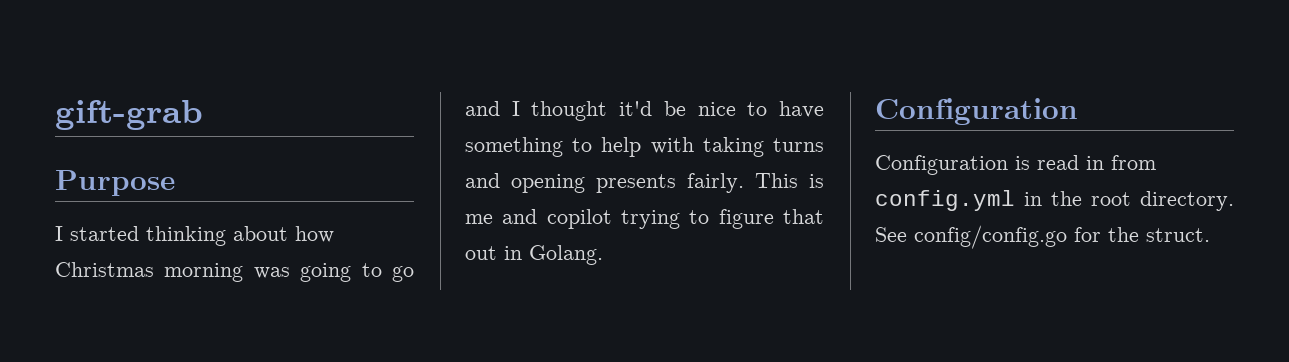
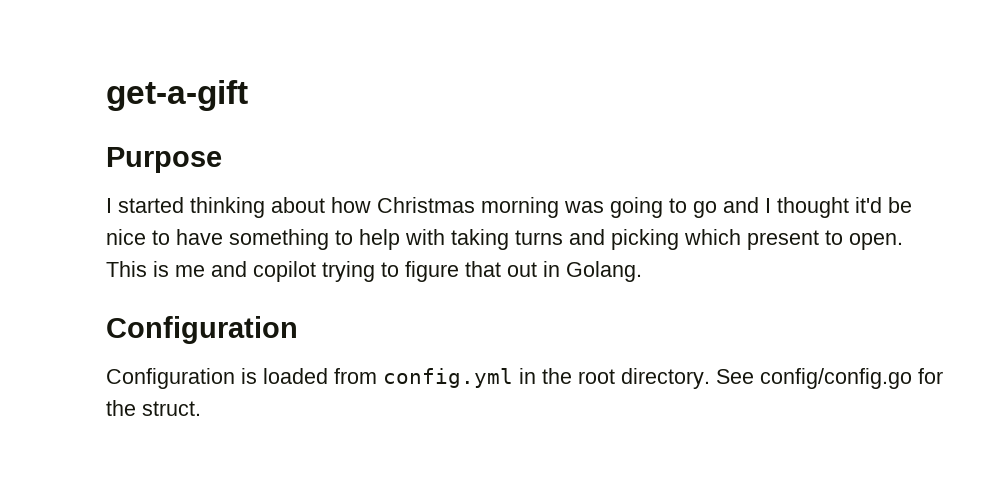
[55,100,203,130] gift-grab -> [106,80,248,111] get-a-gift
[511,173,744,193] opening presents fairly. -> [611,229,903,250] picking which present to open.
[1037,155,1104,170] read in -> [263,368,328,384] loaded

